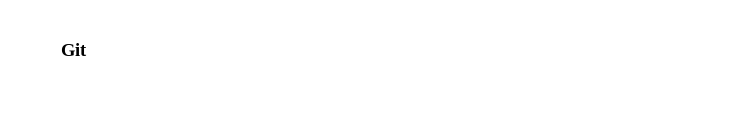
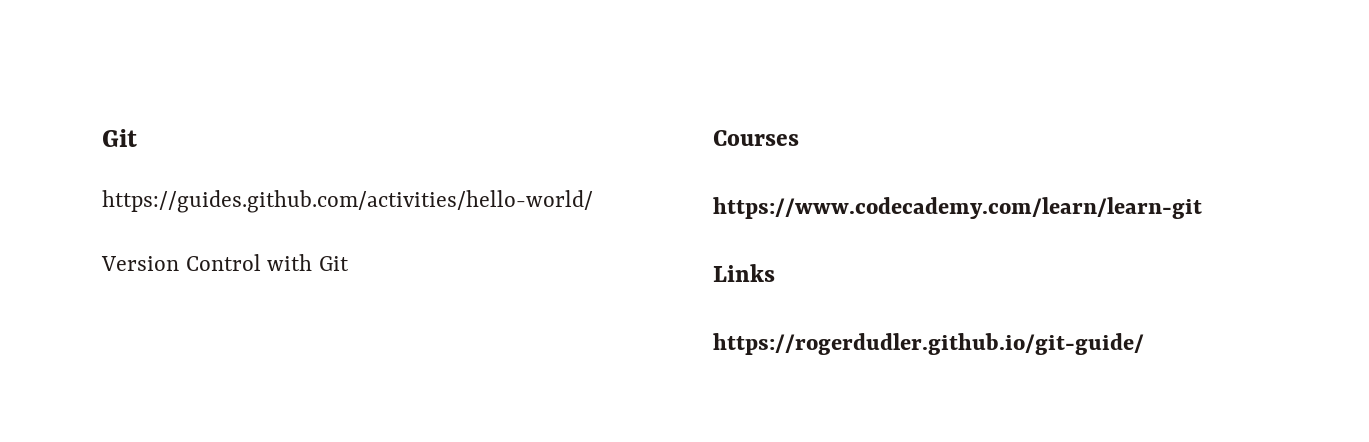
[61,43,87,56] Git -> [102,129,137,147] [102,190,593,213] [101,254,349,271] [713,130,799,146] [713,197,1202,219] [713,264,775,282] [713,333,1144,355] Git // https://guides.github.com/activities/hello-world/ // Version Control with Git // Courses // https://www.codecademy.com/learn/learn-git // Links // https://rogerdudler.github.io/git-guide/

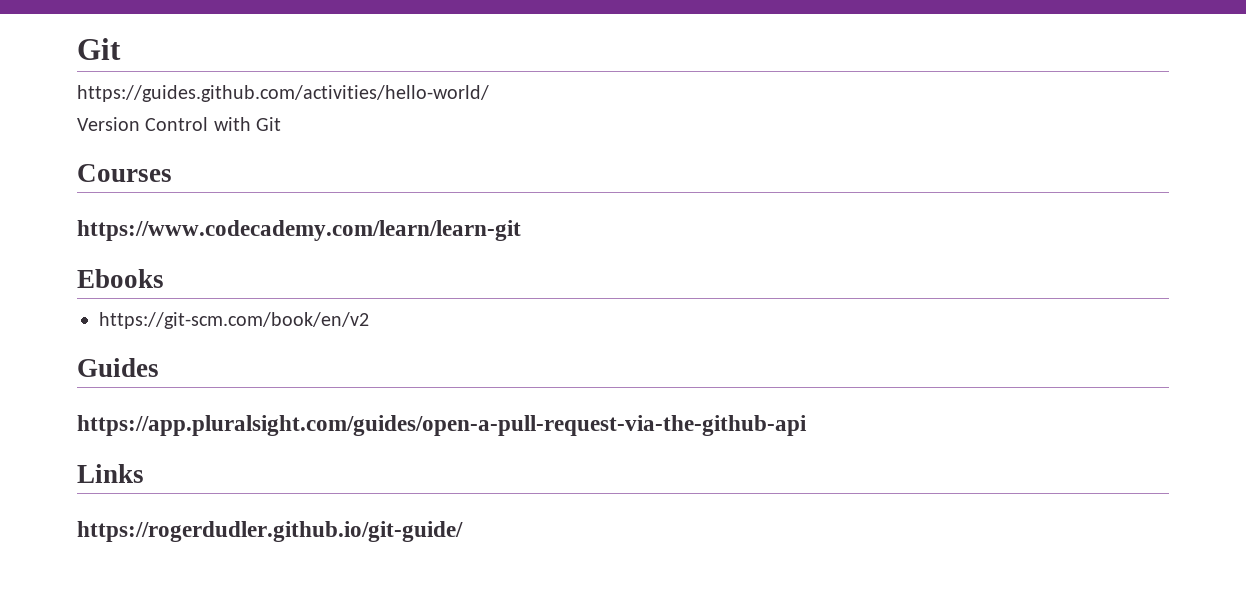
(1202, 208) none -> [77,269,164,288] [99,312,369,329] [77,358,159,377] [77,415,807,436] // Ebooks // https://git-scm.com/book/en/v2 // Guides // https://app.pluralsight.com/guides/open-a-pull-request-via-the-github-api

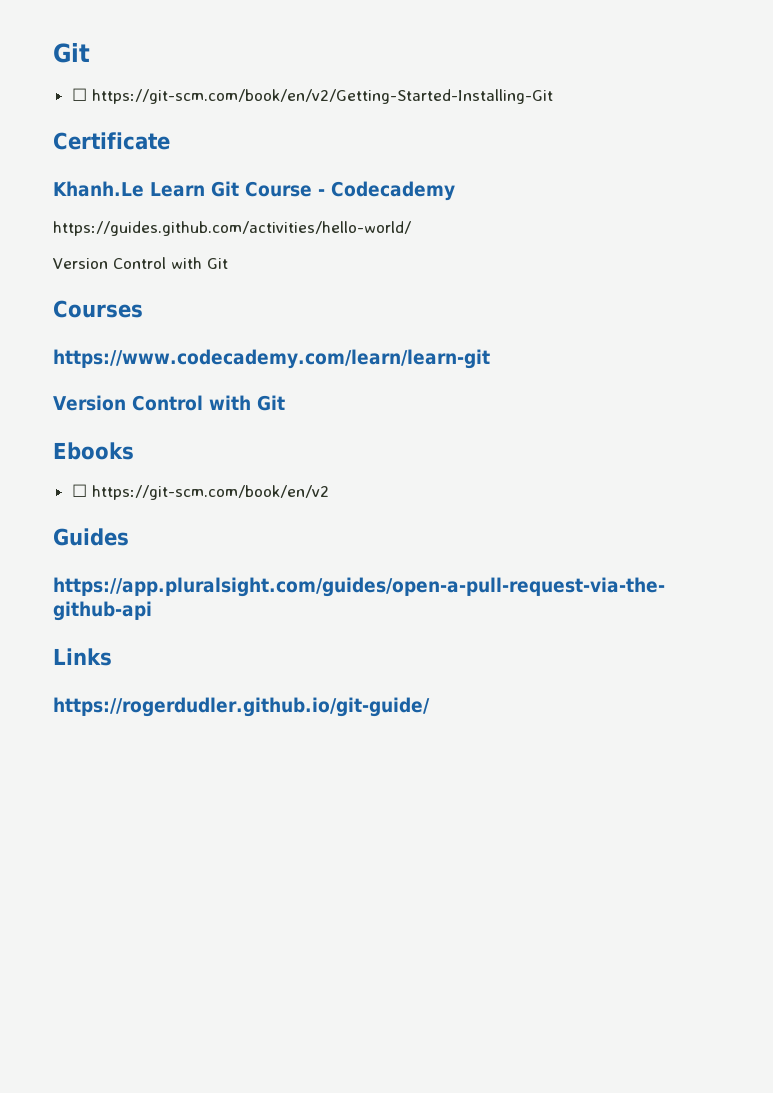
[77,38,121,60] Git -> [53,43,90,63] [71,88,553,104] [53,132,170,150] [53,181,455,201] Git // ☐ https://git-scm.com/book/en/v2/Getting-Started-Installing-Git // Certificate // Khanh.Le Learn Git Course - Codecademy
(521, 230) none -> [53,395,285,411] // Version Control with Git
(164, 278) none -> [71,484,87,497] ☐

